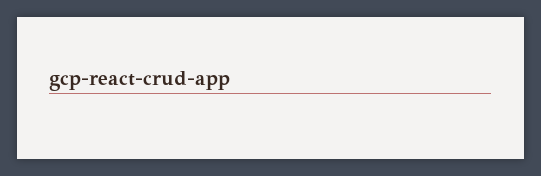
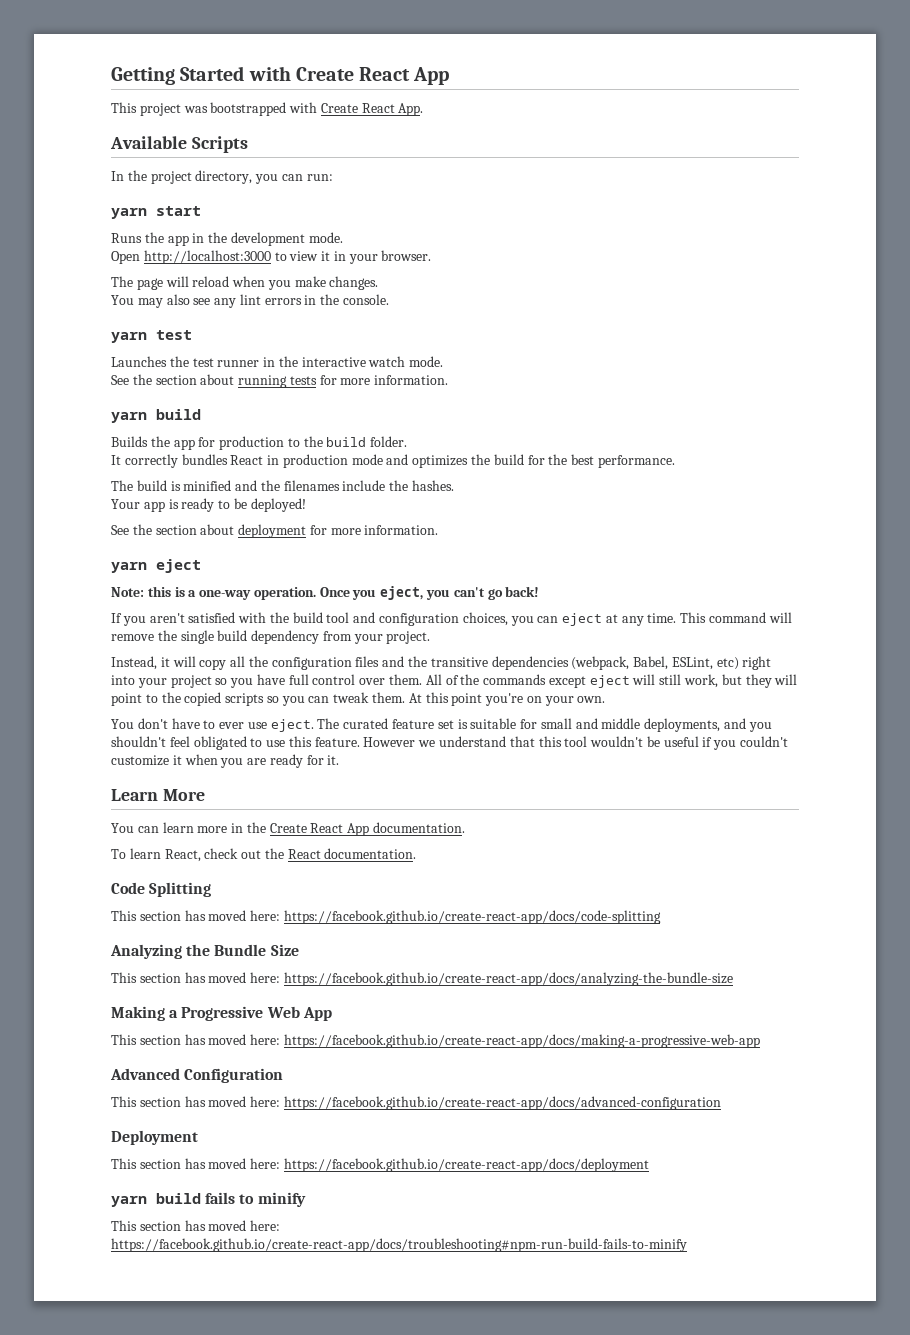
[49,71,230,91] gcp-react-crud-app -> [111,66,450,85] [111,102,424,116] [110,136,248,153] [111,170,333,184] [111,206,201,219] [111,232,343,246] [111,250,432,264] [111,276,379,290] [111,294,390,308] [111,330,192,343] [111,356,444,367] [111,374,449,388] [111,409,201,423] [111,436,408,450] [111,454,675,468] [111,480,455,491] [111,498,306,512] [111,524,439,538] [111,559,201,573] [111,586,540,600] [111,612,792,626] [111,630,431,644] [111,656,772,670] [111,674,798,688] [111,692,606,706] [111,718,772,732] [111,736,789,750] [111,754,340,768] [111,789,205,801] [111,822,466,836] [111,848,417,862] [111,882,212,897] [111,910,661,924] [110,944,299,959] [111,972,733,986] [111,1006,332,1021] [111,1034,760,1048] [110,1068,284,1083] [111,1096,721,1110] [111,1130,198,1145] [111,1158,649,1172] [111,1192,306,1207] [111,1220,281,1231] [111,1238,687,1252] Getting Started with Create React App // This project was bootstrapped with Create React App. // Available Scripts // In the project directory, you can run: // yarn start // Runs the app in the development mode. // Open http://localhost:3000 to view it in your browser. // The page will reload when you make changes. // You may also see any lint errors in the console. // yarn test // Launches the test runner in the interactive watch mode. // See the section about running tests for more information. // yarn build // Builds the app for production to the build folder. // It correctly bundles React in production mode and optimizes the build for the best performance. // The build is minified and the filenames include the hashes. // Your app is ready to be deployed! // See the section about deployment for more information. // yarn eject // Note: this is a one-way operation. Once you eject, you can't go back! // If you aren't satisfied with the build tool and configuration choices, you can eject at any time. This command will remove the single build dependency from your project. // Instead, it will copy all the configuration files and the transitive dependencies (webpack, Babel, ESLint, etc) right into your project so you have full control over them. All of the commands except eject will still work, but they will point to the copied scripts so you can tweak them. At this point you're on your own. // You don't have to ever use eject. The curated feature set is suitable for small and middle deployments, and you shouldn't feel obligated to use this feature. However we understand that this tool wouldn't be useful if you couldn't customize it when you are ready for it. // Learn More // You can learn more in the Create React App documentation. // To learn React, check out the React documentation. // Code Splitting // This section has moved here: https://facebook.github.io/create-react-app/docs/code-splitting // Analyzing the Bundle Size // This section has moved here: https://facebook.github.io/create-react-app/docs/analyzing-the-bundle-size // Making a Progressive Web App // This section has moved here: https://facebook.github.io/create-react-app/docs/making-a-progressive-web-app // Advanced Configuration // This section has moved here: https://facebook.github.io/create-react-app/docs/advanced-configuration // Deployment // This section has moved here: https://facebook.github.io/create-react-app/docs/deployment // yarn build fails to minify // This section has moved here: https://facebook.github.io/create-react-app/docs/troubleshooting#npm-run-build-fails-to-minify

